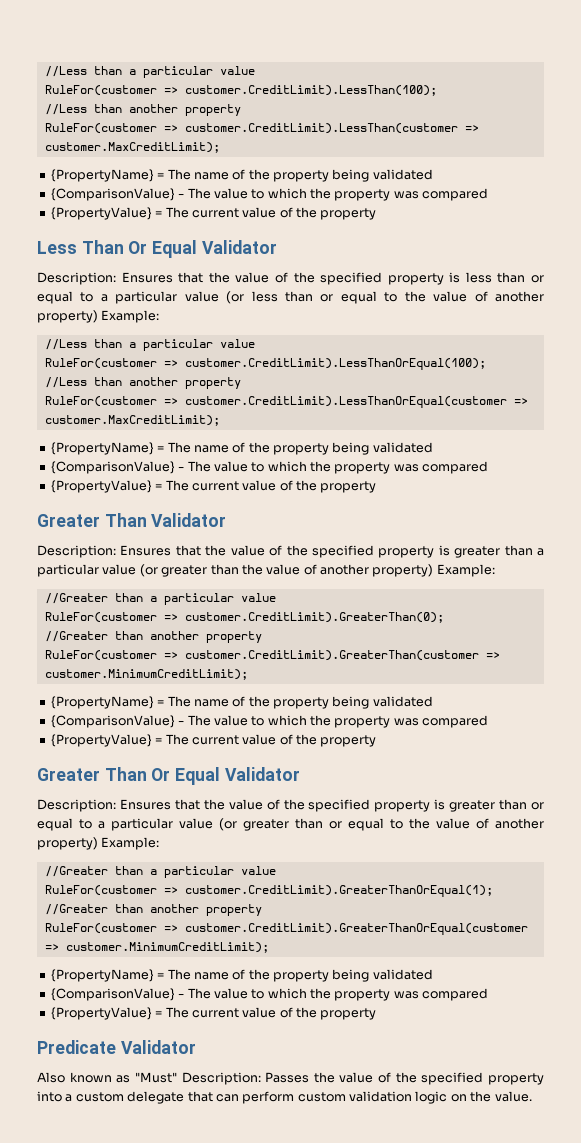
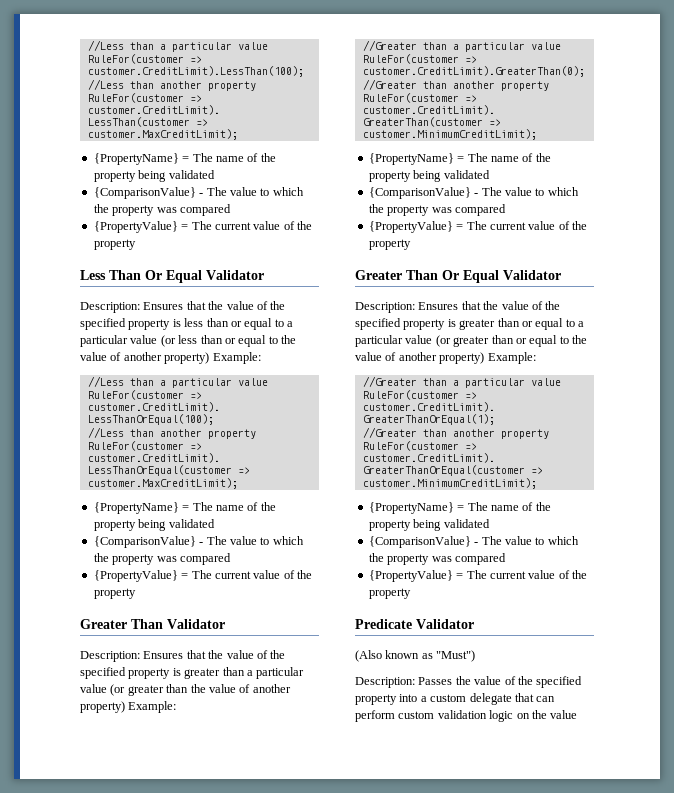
[37,1072,65,1083] Also -> [355,650,382,662] (Also
[134,1072,177,1083] "Must" -> [436,650,476,662] "Must") //
[494,1091,532,1102] value. -> [550,710,578,719] value

